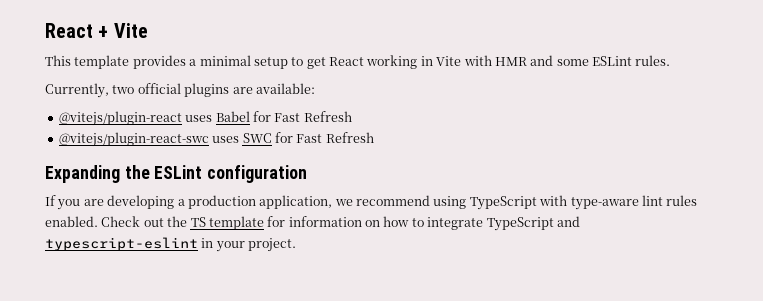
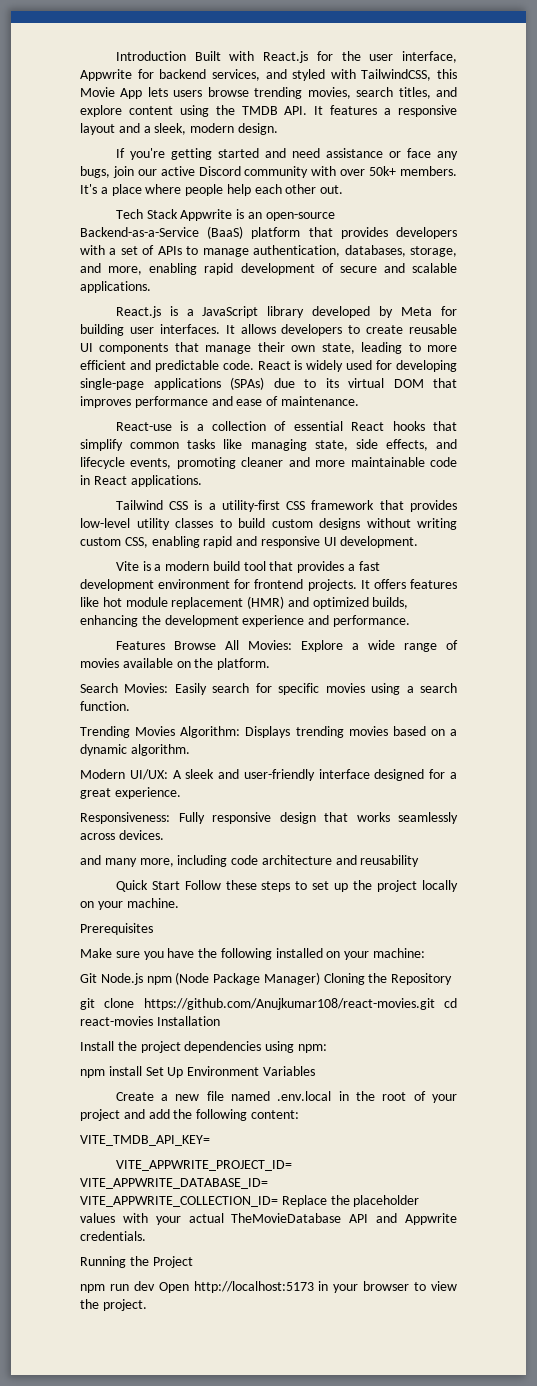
[45,23,148,38] [45,55,671,69] [45,83,315,98] [58,111,352,126] [58,132,374,147] [45,165,308,183] [45,195,698,210] [45,216,580,231] [45,237,245,252] React + Vite // This template provides a minimal setup to get React working in Vite with HMR and some ESLint rules. // Currently, two official plugins are available: // @vitejs/plugin-react uses Babel for Fast Refresh // @vitejs/plugin-react-swc uses SWC for Fast Refresh // Expanding the ESLint configuration // If you are developing a production application, we recommend using TypeScript with type-aware lint rules enabled. Check out the TS template for information on how to integrate TypeScript and typescript-eslint in your -> [115,51,458,63] [80,69,457,81] [80,87,458,99] [80,105,457,117] [80,123,278,135] [115,148,459,160] [80,166,458,178] [80,184,344,196] [115,209,335,221] [80,226,457,239] [80,245,457,257] [80,263,457,275] [80,281,151,293] [115,306,457,318] [80,324,457,336] [80,342,458,354] [80,360,458,372] [80,377,457,390] [80,396,359,408] [115,421,457,431] [80,439,457,451] [80,457,457,469] [80,475,202,487] [115,500,457,512] [80,518,457,530] [80,536,419,548] [115,561,380,573] [80,579,457,591] [80,596,409,609] [80,615,410,627] [115,640,458,652] [80,658,271,670] [80,683,458,695] [80,701,130,711] [80,726,457,738] [80,744,190,756] [80,769,457,781] [80,787,181,799] [80,812,458,824] [80,830,164,840] [80,855,420,867] [115,880,458,892] [80,898,179,910] [80,923,153,935] [80,948,426,960] [80,972,453,985] [80,998,457,1010] [80,1016,220,1026] [80,1041,327,1053] [80,1066,315,1078] [115,1091,458,1103] [80,1109,299,1121] [80,1135,210,1146] [115,1160,292,1171] [80,1178,268,1189] [80,1195,420,1207] [80,1213,457,1225] [80,1231,146,1241] [80,1256,193,1268] [80,1281,458,1293] [80,1299,99,1309] Introduction Built with React.js for the user interface, Appwrite for backend services, and styled with TailwindCSS, this Movie App lets users browse trending movies, search titles, and explore content using the TMDB API. It features a responsive layout and a sleek, modern design. // If you're getting started and need assistance or face any bugs, join our active Discord community with over 50k+ members. It's a place where people help each other out. // Tech Stack Appwrite is an open-source Backend-as-a-Service (BaaS) platform that provides developers with a set of APIs to manage authentication, databases, storage, and more, enabling rapid development of secure and scalable applications. // React.js is a JavaScript library developed by Meta for building user interfaces. It allows developers to create reusable UI components that manage their own state, leading to more efficient and predictable code. React is widely used for developing single-page applications (SPAs) due to its virtual DOM that improves performance and ease of maintenance. // React-use is a collection of essential React hooks that simplify common tasks like managing state, side effects, and lifecycle events, promoting cleaner and more maintainable code in React applications. // Tailwind CSS is a utility-first CSS framework that provides low-level utility classes to build custom designs without writing custom CSS, enabling rapid and responsive UI development. // Vite is a modern build tool that provides a fast development environment for frontend projects. It offers features like hot module replacement (HMR) and optimized builds, enhancing the development experience and performance. // Features Browse All Movies: Explore a wide range of movies available on the platform. // Search Movies: Easily search for specific movies using a search function. // Trending Movies Algorithm: Displays trending movies based on a dynamic algorithm. // Modern UI/UX: A sleek and user-friendly interface designed for a great experience. // Responsiveness: Fully responsive design that works seamlessly across devices. // and many more, including code architecture and reusability // Quick Start Follow these steps to set up the project locally on your machine. // Prerequisites // Make sure you have the following installed on your machine: // Git Node.js npm (Node Package Manager) Cloning the Repository // git clone https://github.com/Anujkumar108/react-movies.git cd react-movies Installation // Install the project dependencies using npm: // npm install Set Up Environment Variables // Create a new file named .env.local in the root of your project and add the following content: // VITE_TMDB_API_KEY= // VITE_APPWRITE_PROJECT_ID= VITE_APPWRITE_DATABASE_ID= VITE_APPWRITE_COLLECTION_ID= Replace the placeholder values with your actual TheMovieDatabase API and Appwrite credentials. // Running the Project // npm run dev Open http://localhost:5173 in your browser to view the

